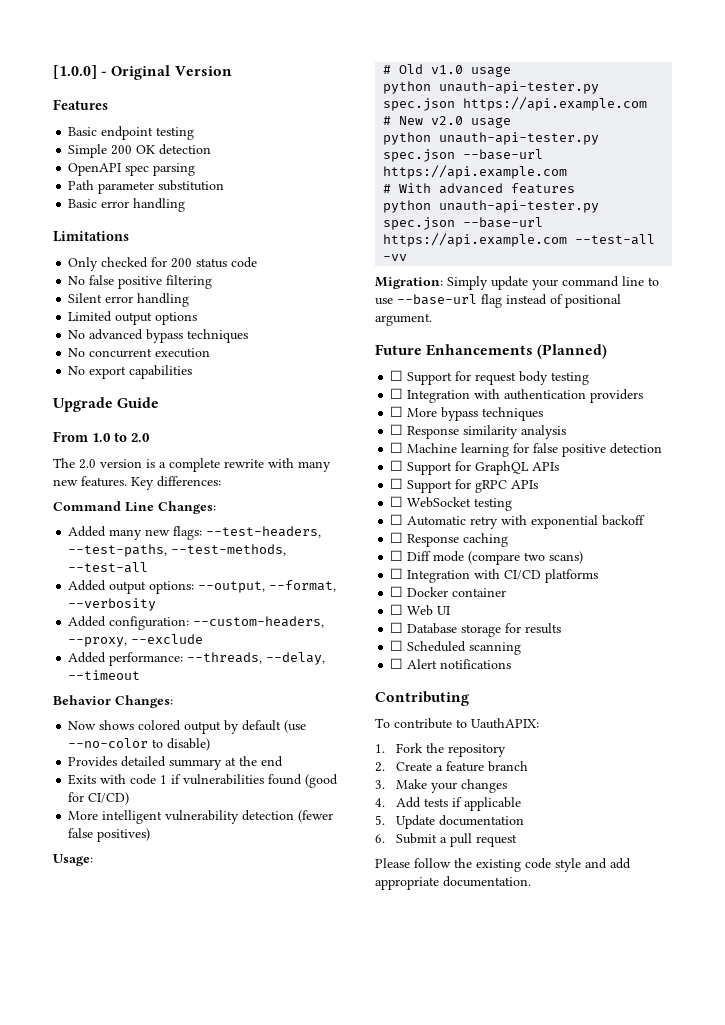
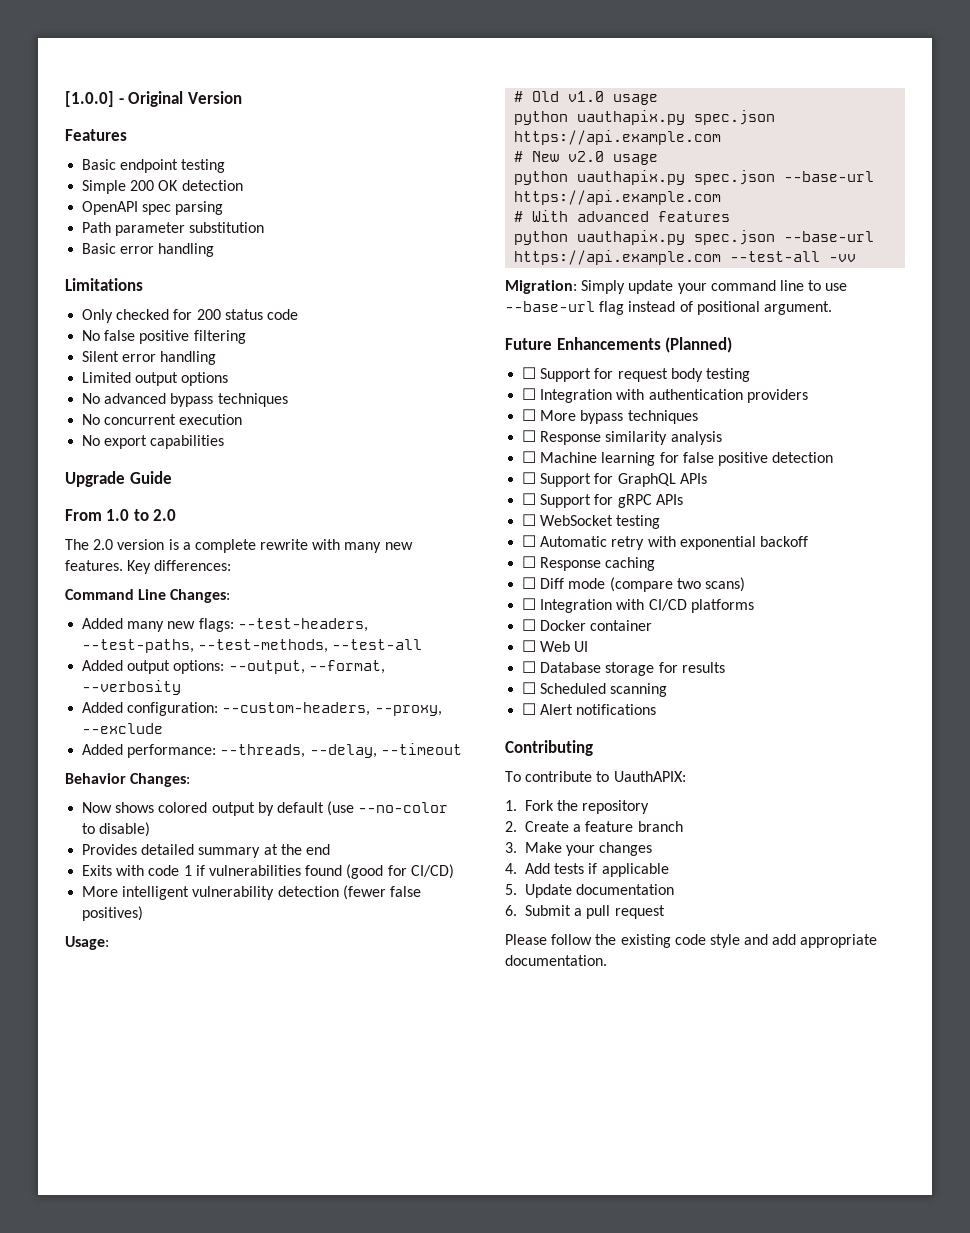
[439,81,600,94] unauth-api-tester.py -> [577,110,686,125] uauthapix.py
[439,132,600,145] unauth-api-tester.py -> [577,170,686,185] uauthapix.py
[439,200,600,213] unauth-api-tester.py -> [577,230,686,245] uauthapix.py

